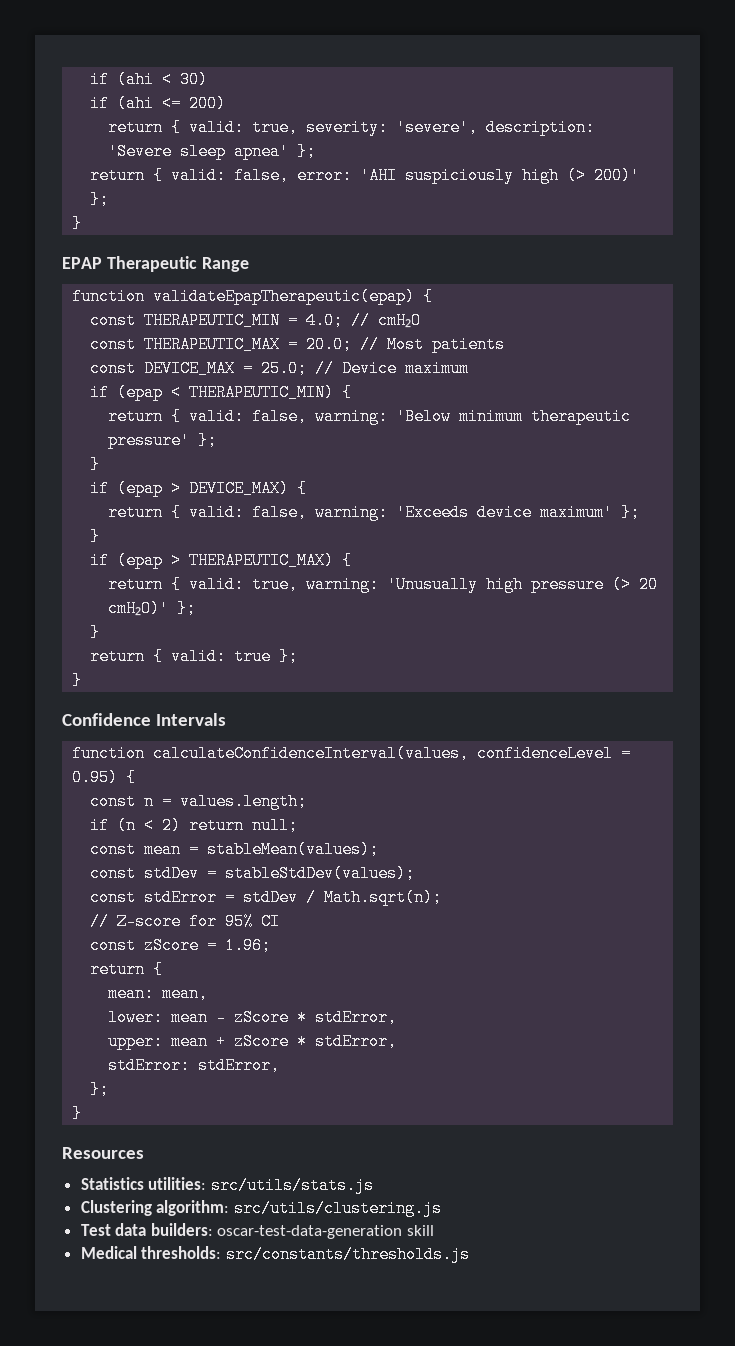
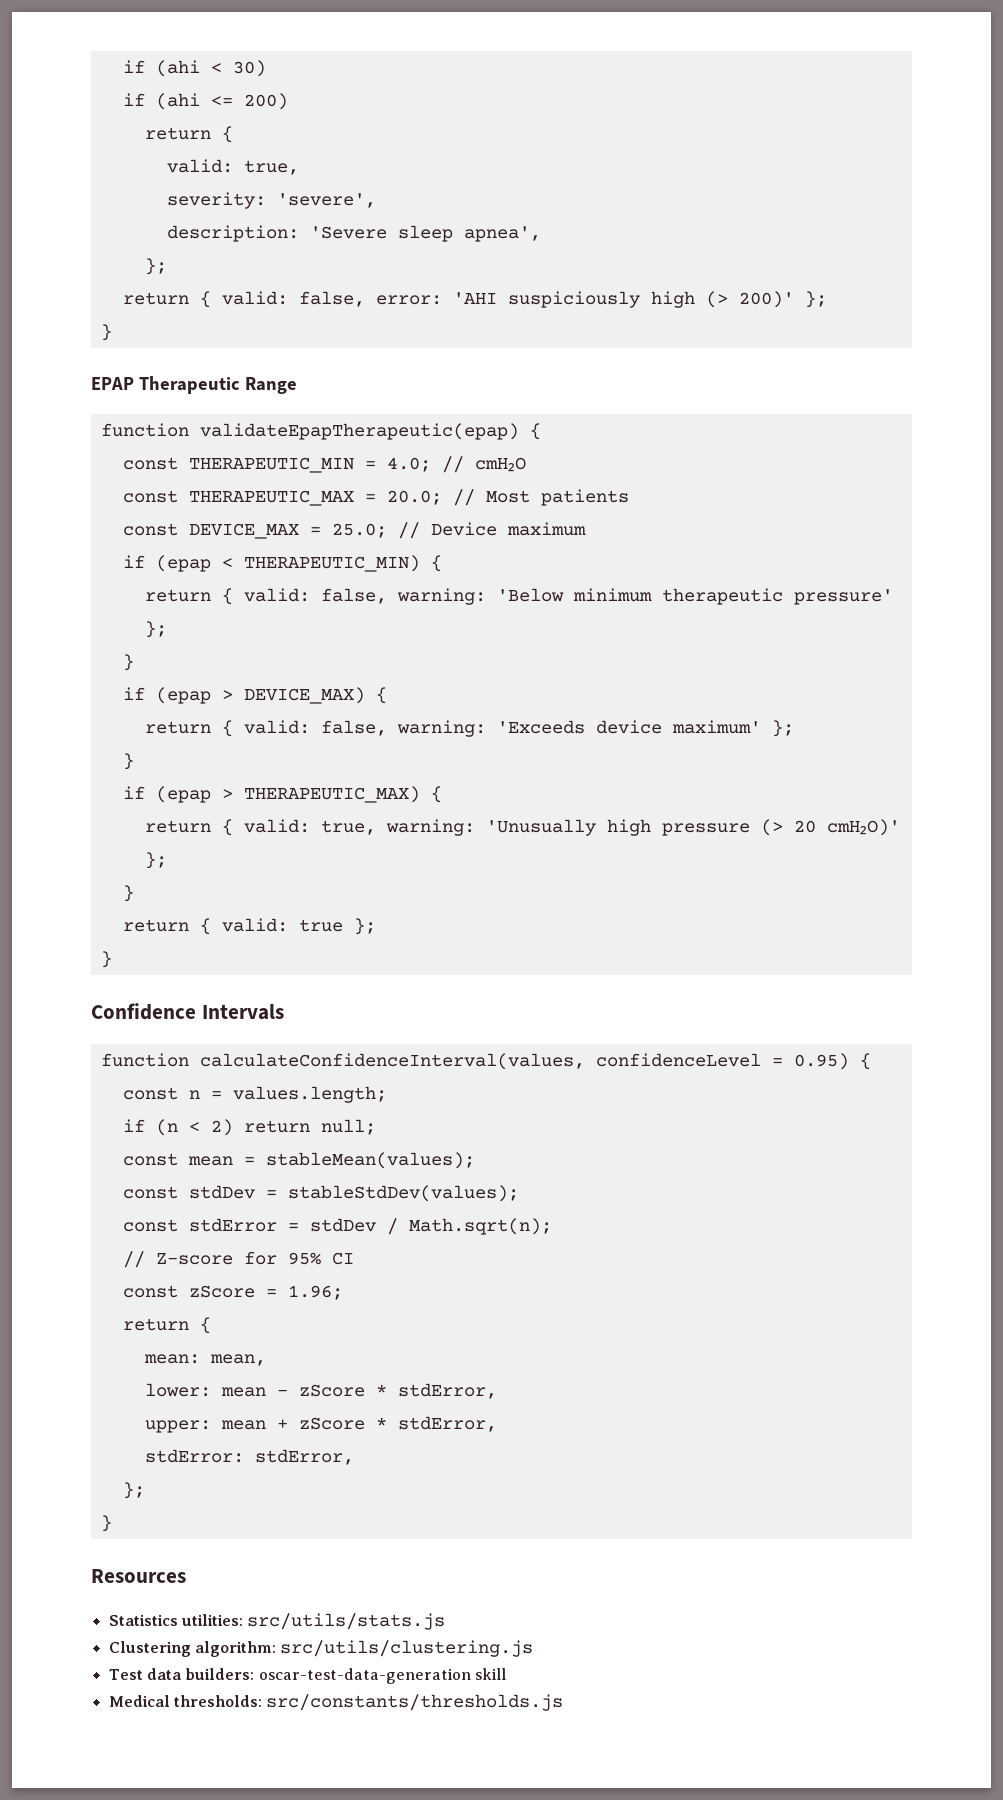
[189,119,299,136] valid: true, -> [166,159,299,175] // valid: true, //
(479, 127) none -> (376, 200) //
[234,143,290,160] apnea' -> [463,226,541,242] apnea', //

